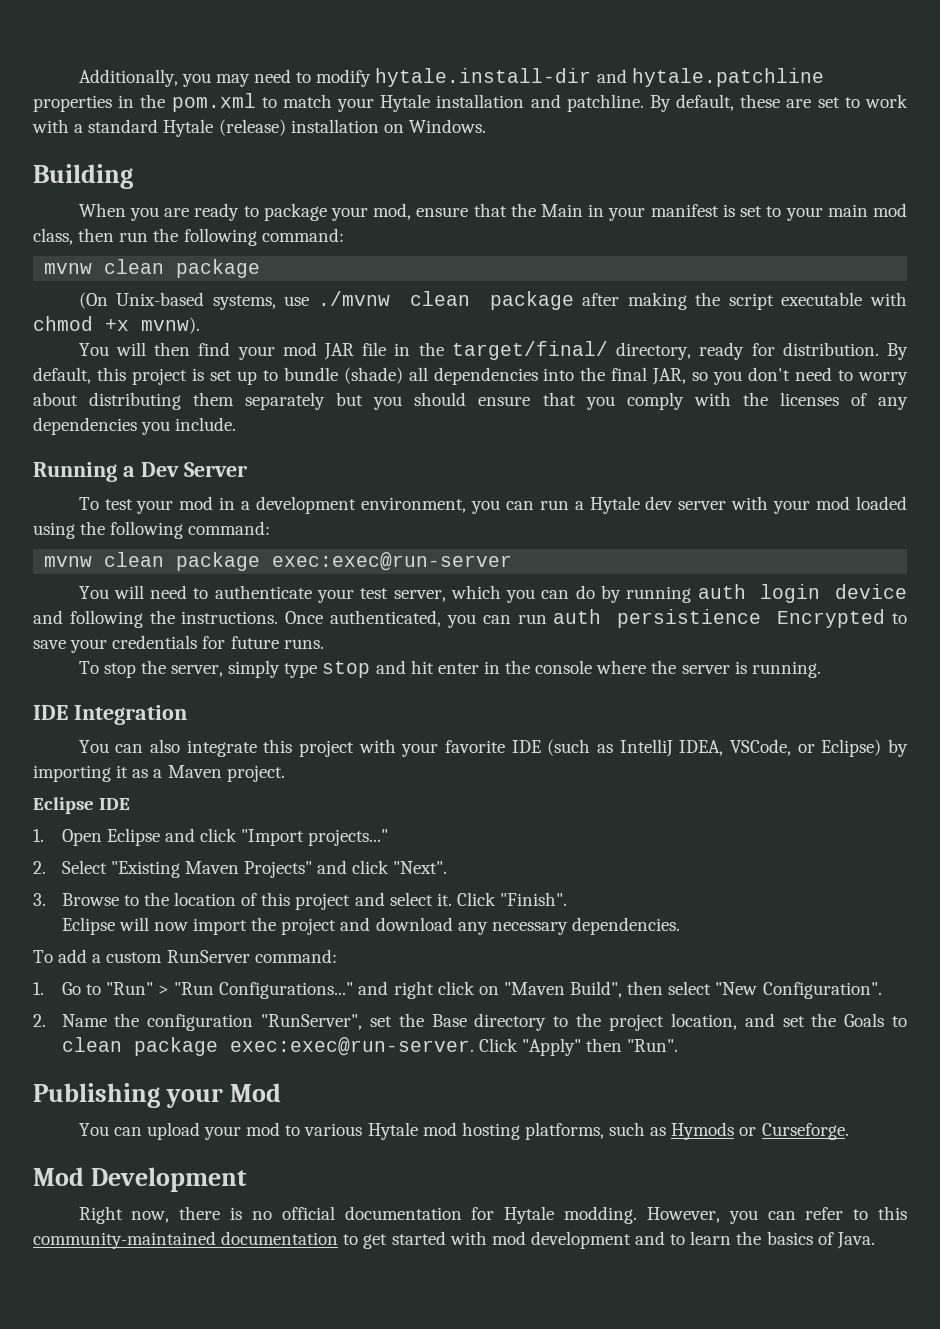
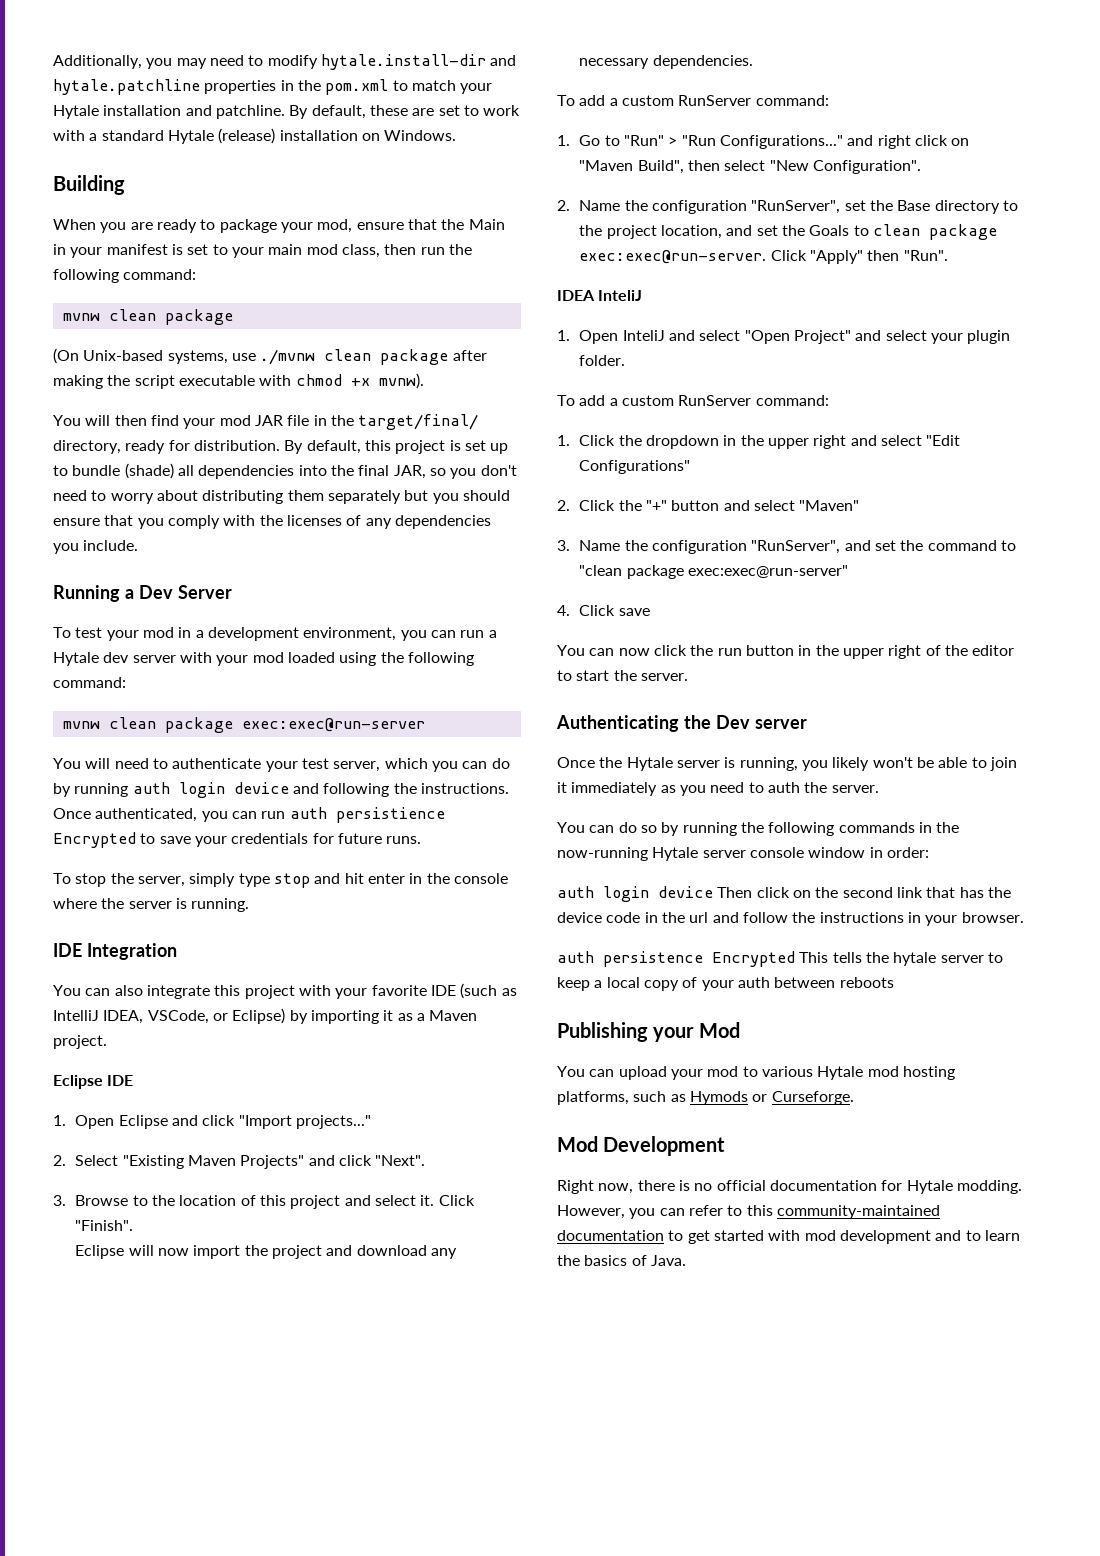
(679, 1045) none -> [557,290,643,301] [557,330,1011,344] [579,355,626,366] [557,395,829,406] [557,435,961,449] [579,460,691,474] [557,500,860,511] [557,540,1016,554] [579,565,849,579] [557,605,650,616] [557,645,1015,659] [557,670,688,681] [556,715,807,732] [557,757,1017,771] [557,782,879,796] [557,822,960,836] [557,847,929,861] [557,886,1011,902] [557,912,1024,926] [557,951,1003,967] [557,977,894,991] // IDEA InteliJ // 1. Open InteliJ and select "Open Project" and select your plugin folder. // To add a custom RunServer command: // 1. Click the dropdown in the upper right and select "Edit Configurations" // 2. Click the "+" button and select "Maven" // 3. Name the configuration "RunServer", and set the command to "clean package exec:exec@run-server" // 4. Click save // You can now click the run button in the upper right of the editor to start the server. // Authenticating the Dev server // Once the Hytale server is running, you likely won't be able to join it immediately as you need to auth the server. // You can do so by running the following commands in the now-running Hytale server console window in order: // auth login device Then click on the second link that has the device code in the url and follow the instructions in your browser. // auth persistence Encrypted This tells the hytale server to keep a local copy of your auth between reboots

